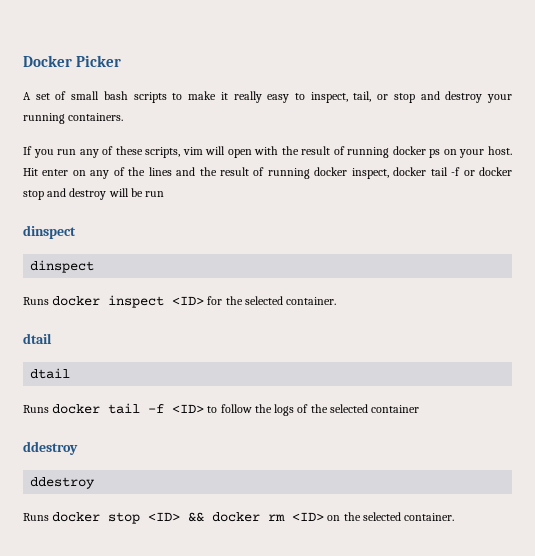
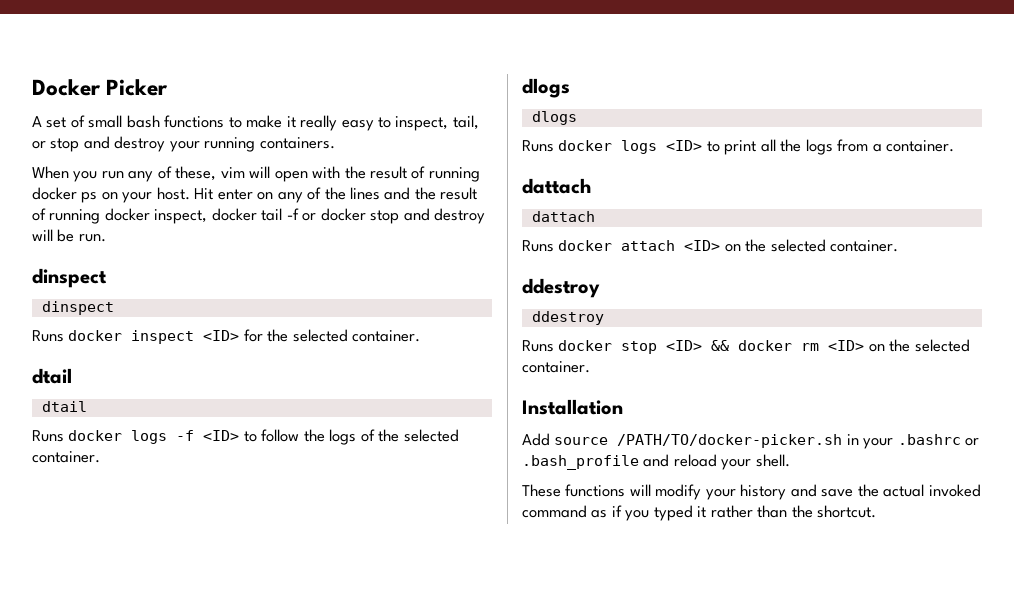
[133,92,167,103] scripts -> [164,115,225,128] functions
[23,146,32,155] If -> [32,166,69,179] When
[115,146,181,158] these scripts, -> [175,166,217,181] these,
[145,191,165,197] run -> [78,234,106,242] run.
[108,403,141,414] tail -> [131,430,168,444] logs
[371,405,420,413] container -> [32,451,100,463] [522,78,570,98] [531,111,577,125] [522,139,955,155] [522,178,591,194] [531,211,595,222] [522,239,899,252] container. // dlogs // dlogs // Runs docker logs <ID> to print all the logs from a container. // dattach // dattach // Runs docker attach <ID> on the selected container.
(455, 517) none -> [522,399,623,415] [522,433,980,449] [522,454,790,470] [522,484,981,500] [522,505,877,521] // Installation // Add source /PATH/TO/docker-picker.sh in your .bashrc or .bash_profile and reload your shell. // These functions will modify your history and save the actual invoked command as if you typed it rather than the shortcut.

